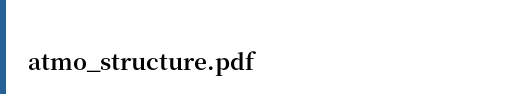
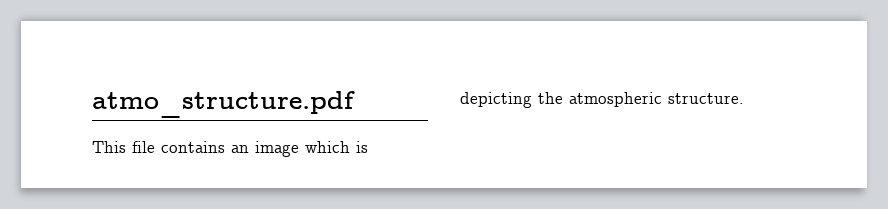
(257, 63) none -> [92,141,368,157] [460,92,744,108] // This file contains an image which is depicting the atmospheric structure.

